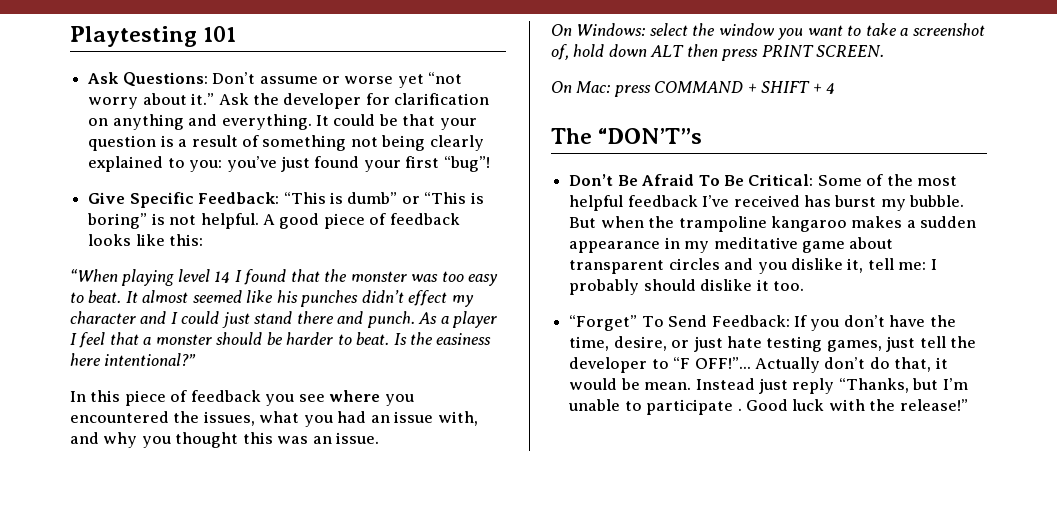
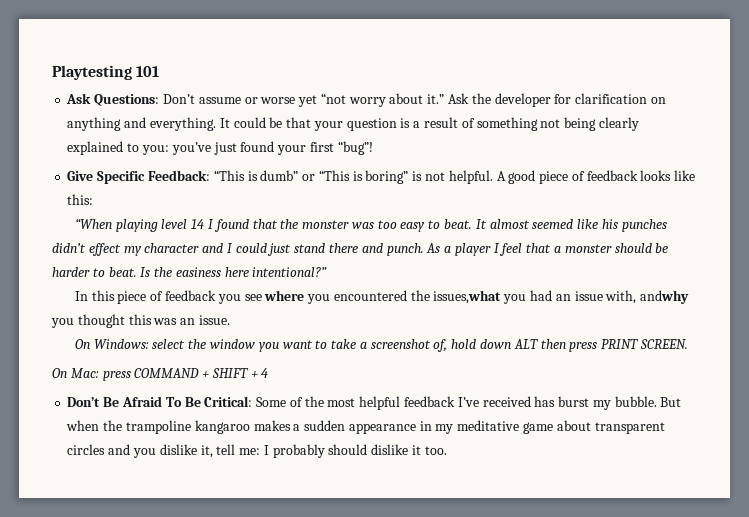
[203,411,300,426] issues, what -> [433,290,502,304] issues,what
[70,432,138,448] and why -> [640,290,690,304] andwhy
[551,128,703,144] // The “DON’T”s -> (269, 373) none
[569,315,956,331] [569,336,977,352] [569,357,948,373] [569,378,968,394] [568,399,968,415] // “Forget” To Send Feedback: If you don’t have the time, desire, or just hate testing games, just tell the developer to “F OFF!”... Actually don’t do that, it would be mean. Instead just reply “Thanks, but I’m unable to participate . Good luck with the release!” -> (447, 450) none

